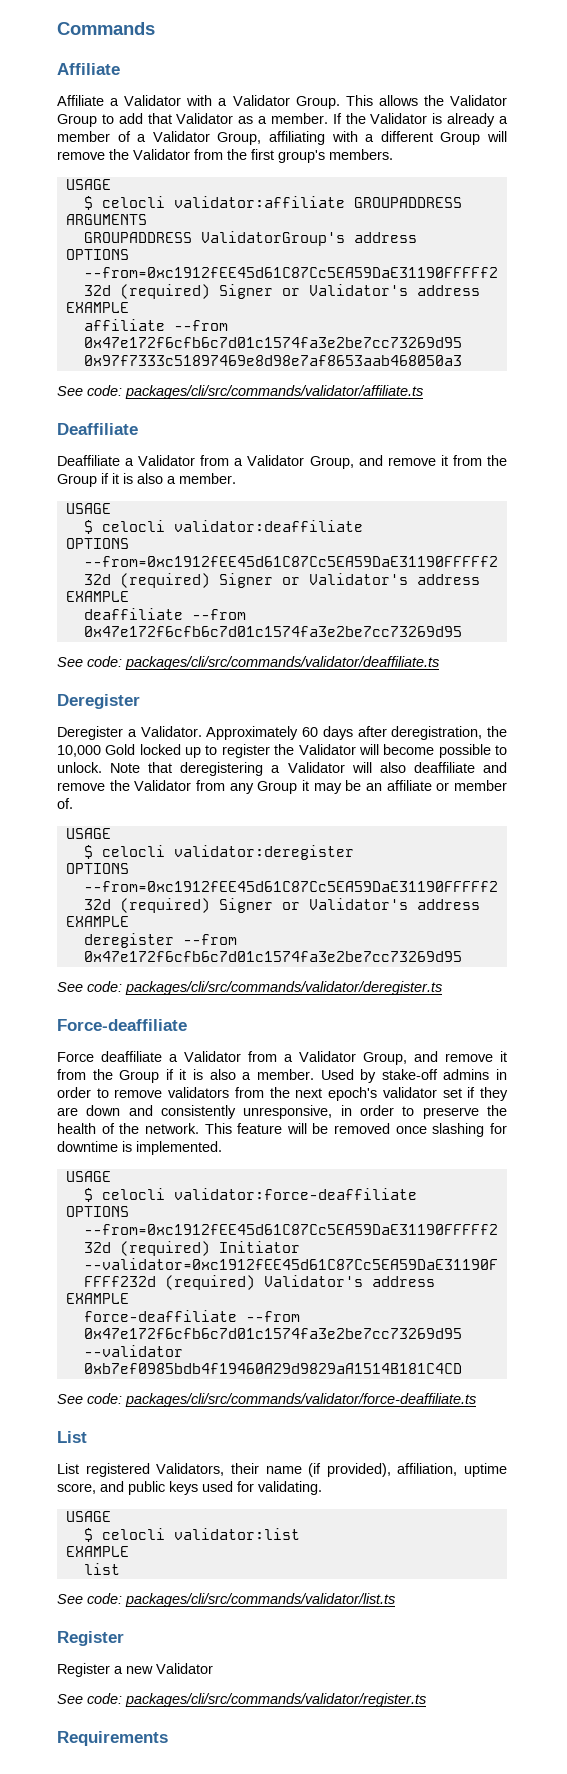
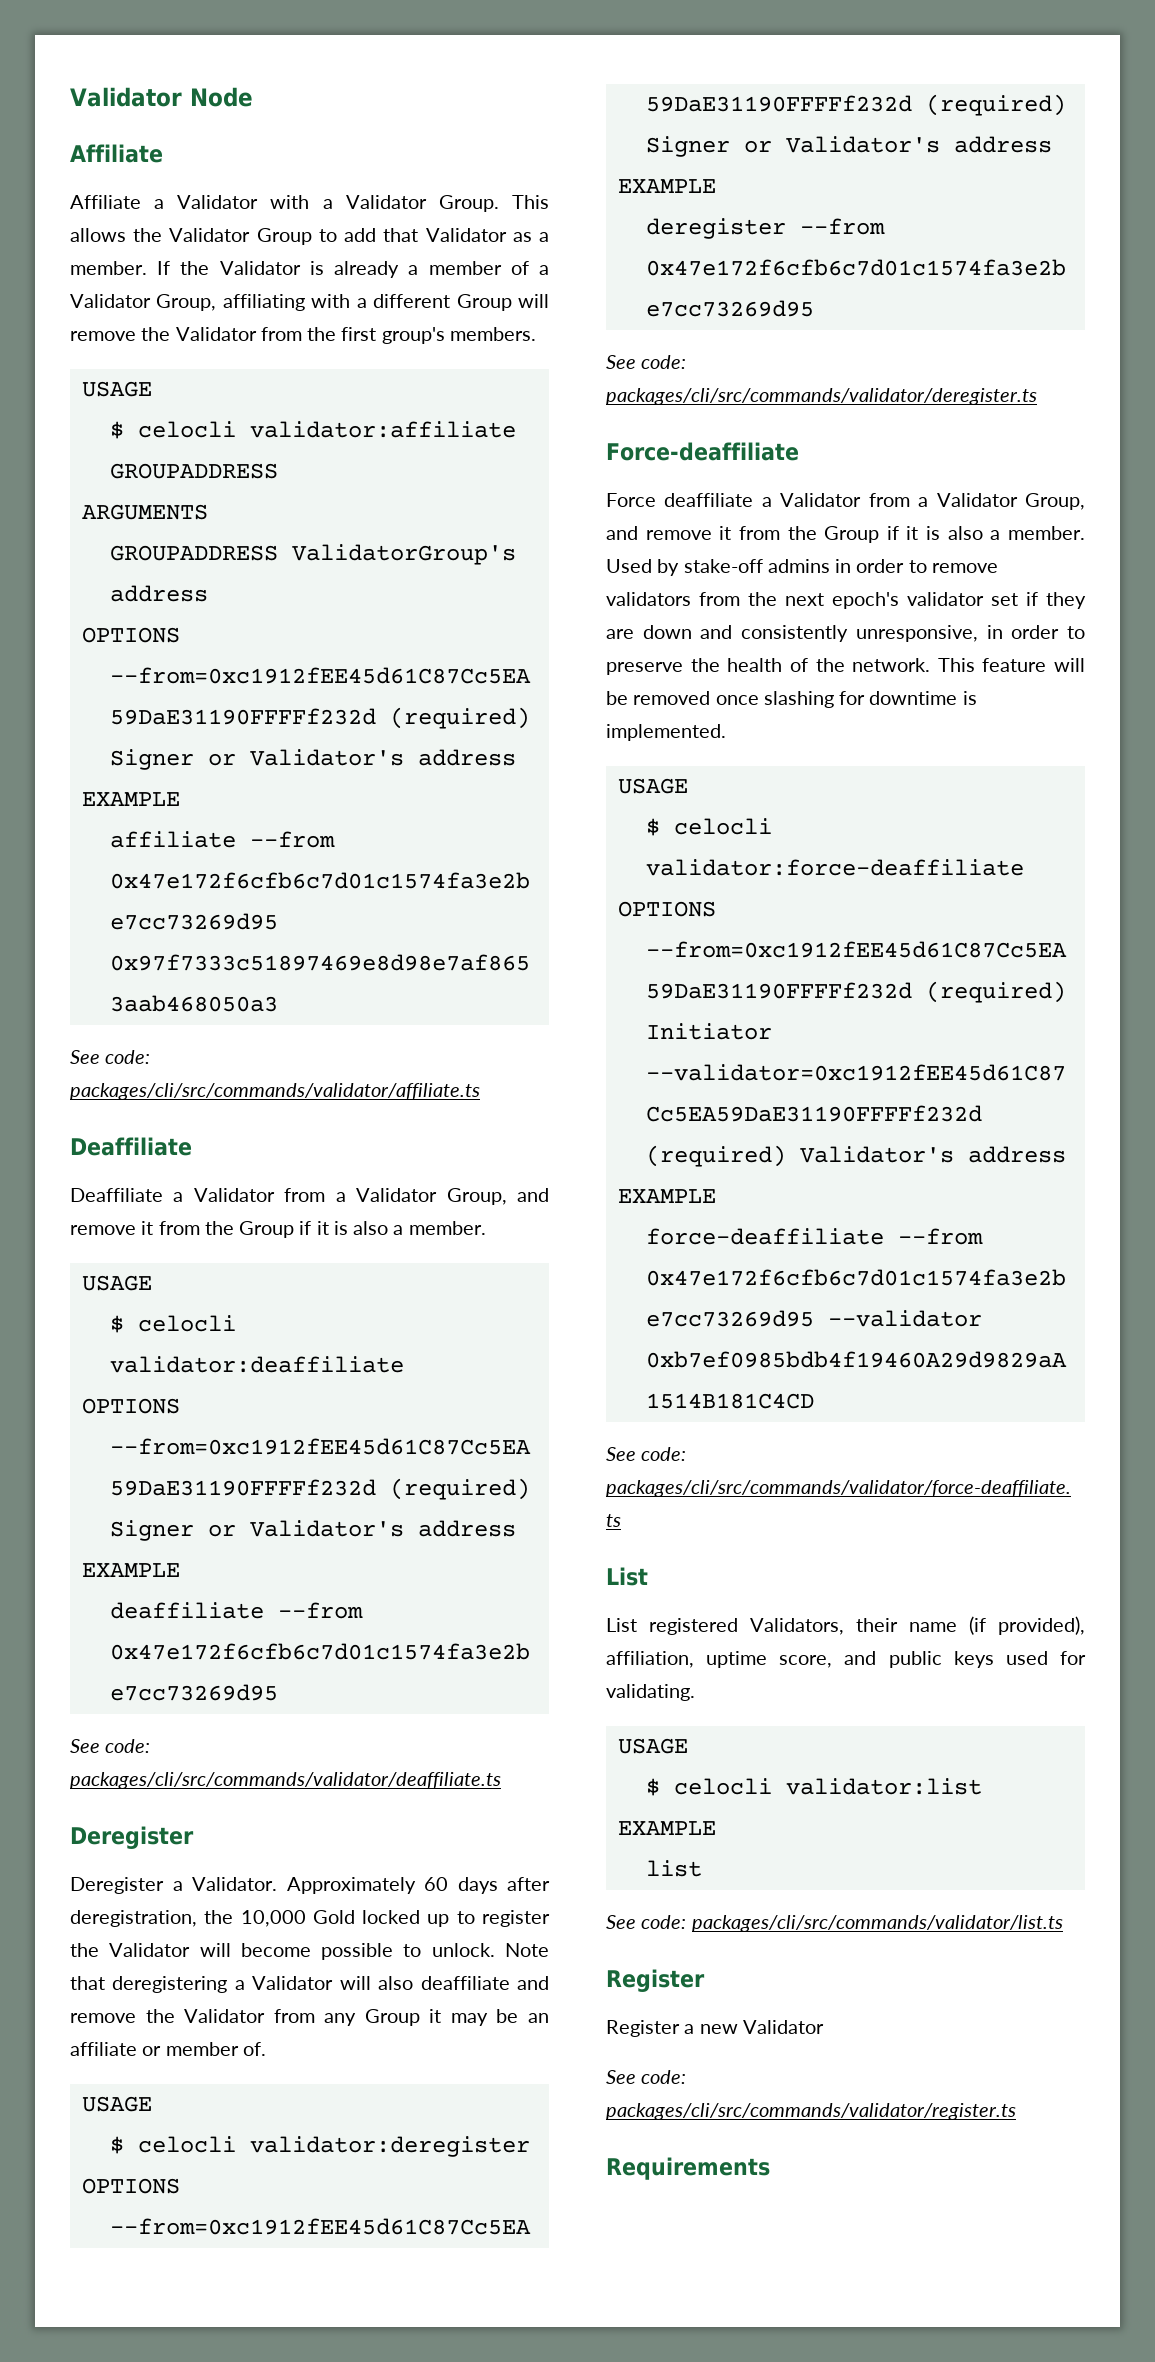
[57,22,155,35] Commands -> [70,87,253,107] Validator Node

